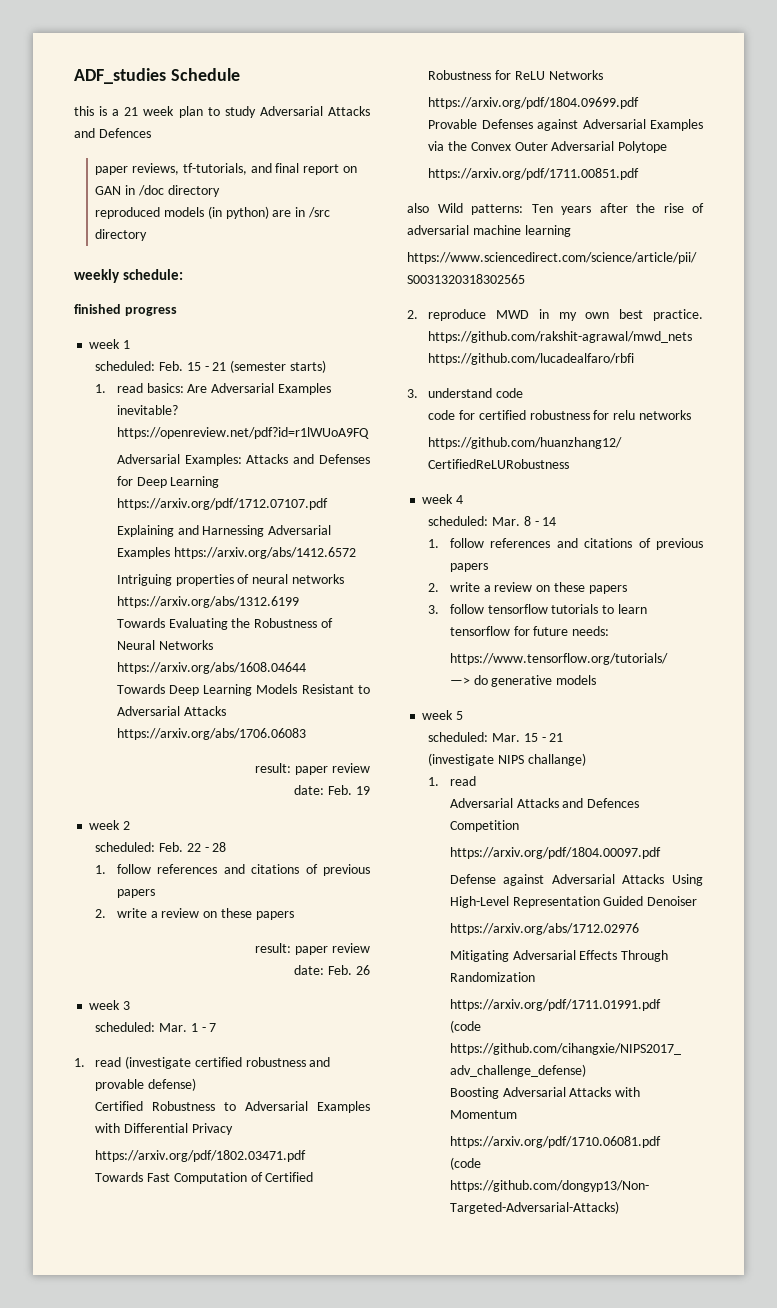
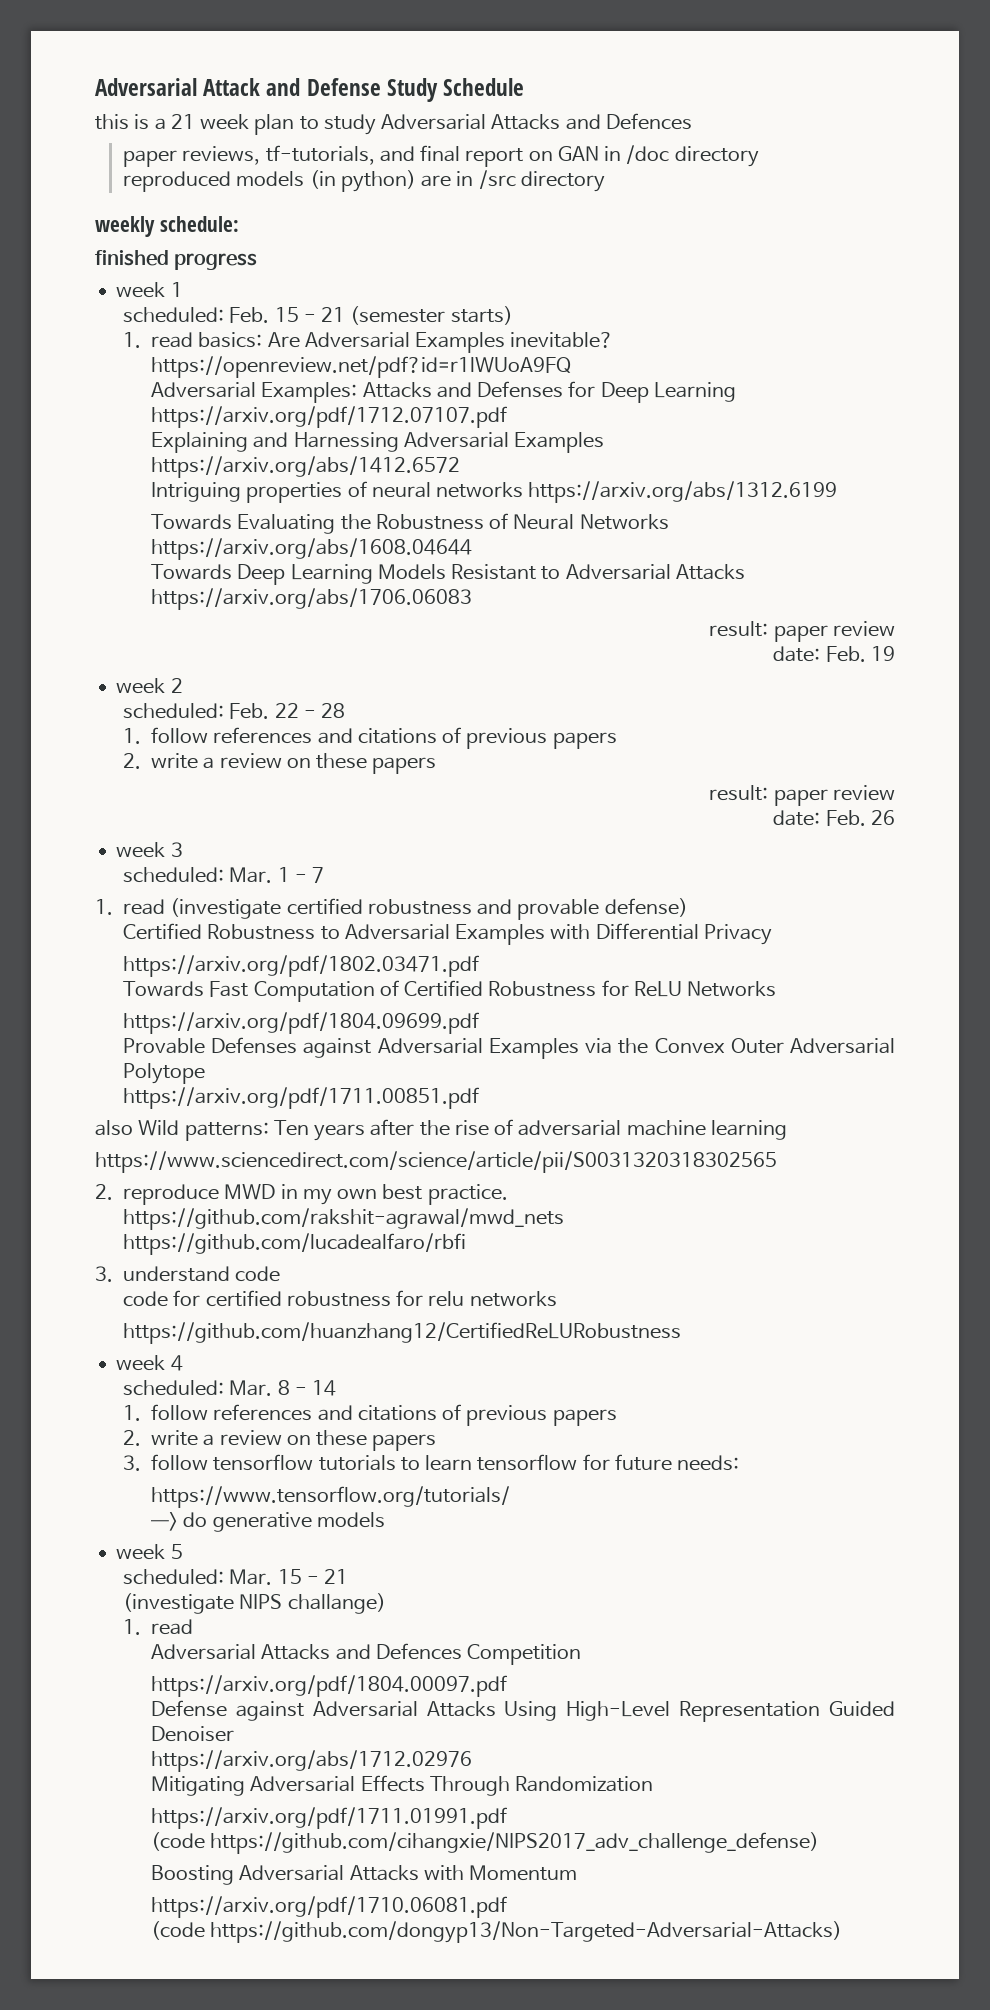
[74,68,166,84] ADF_studies -> [95,78,438,102] Adversarial Attack and Defense Study

